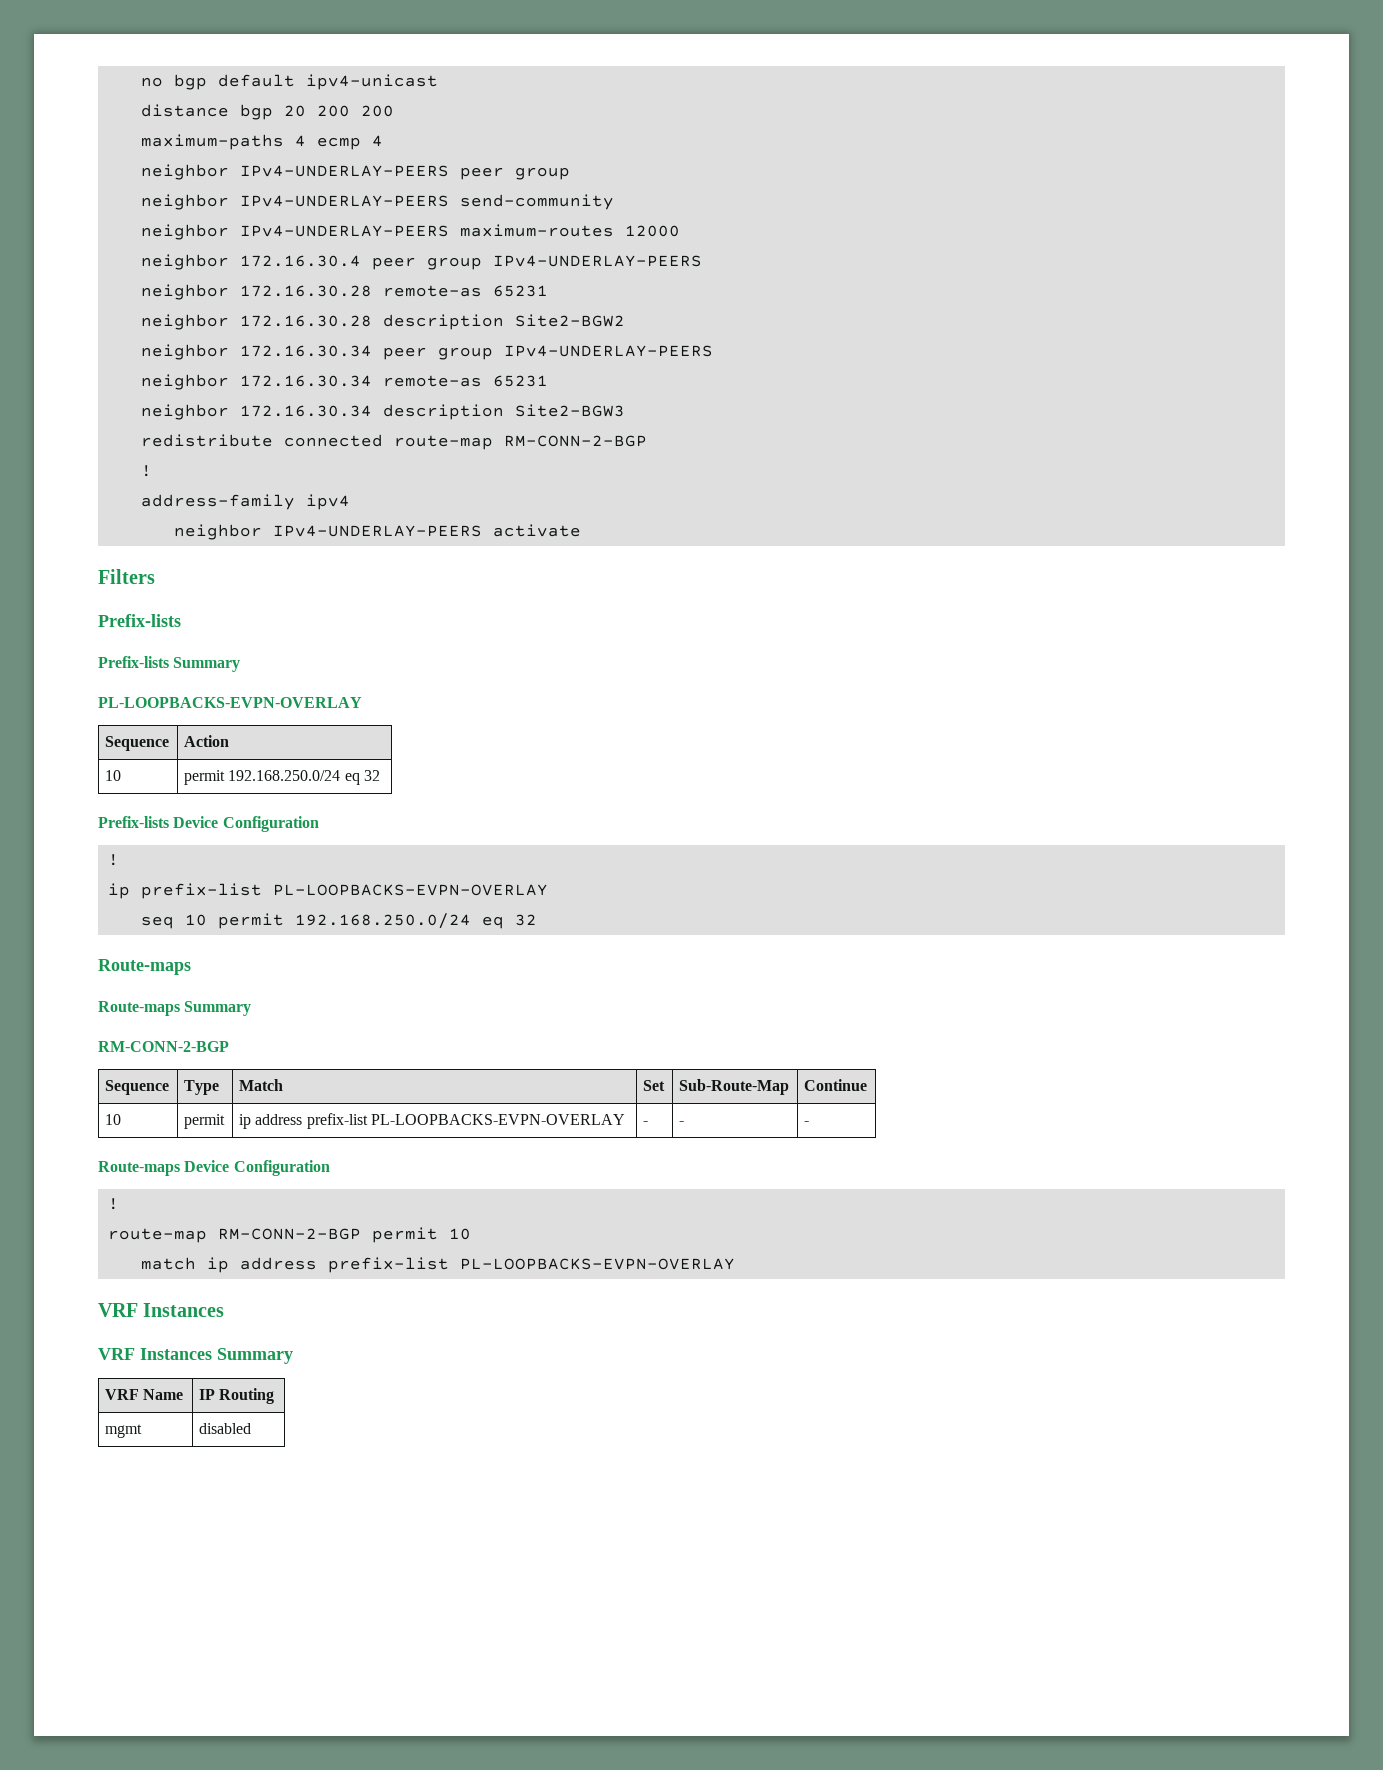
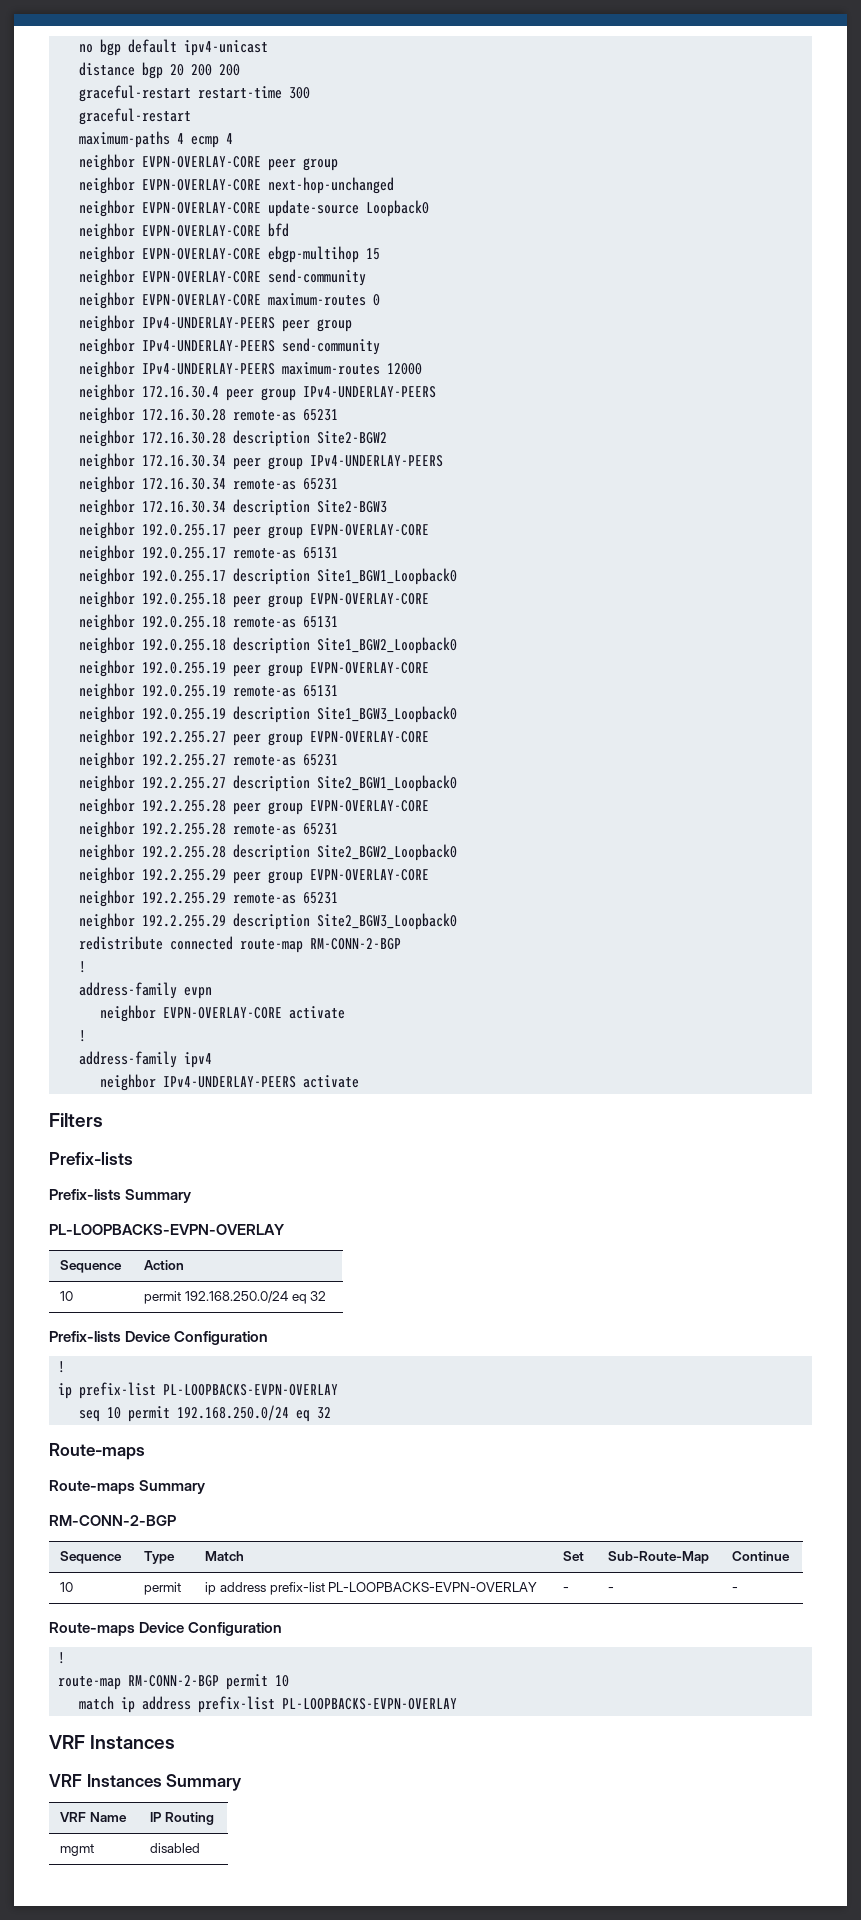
(394, 111) none -> [79,85,310,102] [79,108,191,125] // graceful-restart restart-time 300 // graceful-restart
(383, 141) none -> [79,154,338,171] [79,177,394,194] [79,200,429,217] [79,223,289,240] [79,246,380,263] [79,269,366,286] [79,292,380,309] // neighbor EVPN-OVERLAY-CORE peer group // neighbor EVPN-OVERLAY-CORE next-hop-unchanged // neighbor EVPN-OVERLAY-CORE update-source Loopback0 // neighbor EVPN-OVERLAY-CORE bfd // neighbor EVPN-OVERLAY-CORE ebgp-multihop 15 // neighbor EVPN-OVERLAY-CORE send-community // neighbor EVPN-OVERLAY-CORE maximum-routes 0
(625, 410) none -> [79,522,429,539] [79,545,338,562] [79,568,457,585] [79,591,429,608] [79,614,338,631] [79,637,457,654] [79,660,429,677] [79,683,338,700] [79,706,457,723] [79,729,429,746] [79,752,338,769] [79,775,457,792] [79,798,429,815] [79,821,338,838] [79,844,457,861] [79,867,429,884] [79,890,338,907] [79,913,457,930] // neighbor 192.0.255.17 peer group EVPN-OVERLAY-CORE // neighbor 192.0.255.17 remote-as 65131 // neighbor 192.0.255.17 description Site1_BGW1_Loopback0 // neighbor 192.0.255.18 peer group EVPN-OVERLAY-CORE // neighbor 192.0.255.18 remote-as 65131 // neighbor 192.0.255.18 description Site1_BGW2_Loopback0 // neighbor 192.0.255.19 peer group EVPN-OVERLAY-CORE // neighbor 192.0.255.19 remote-as 65131 // neighbor 192.0.255.19 description Site1_BGW3_Loopback0 // neighbor 192.2.255.27 peer group EVPN-OVERLAY-CORE // neighbor 192.2.255.27 remote-as 65231 // neighbor 192.2.255.27 description Site2_BGW1_Loopback0 // neighbor 192.2.255.28 peer group EVPN-OVERLAY-CORE // neighbor 192.2.255.28 remote-as 65231 // neighbor 192.2.255.28 description Site2_BGW2_Loopback0 // neighbor 192.2.255.29 peer group EVPN-OVERLAY-CORE // neighbor 192.2.255.29 remote-as 65231 // neighbor 192.2.255.29 description Site2_BGW3_Loopback0
(152, 471) none -> [79,982,212,999] [100,1005,345,1022] [79,1030,86,1042] // address-family evpn // neighbor EVPN-OVERLAY-CORE activate // !

